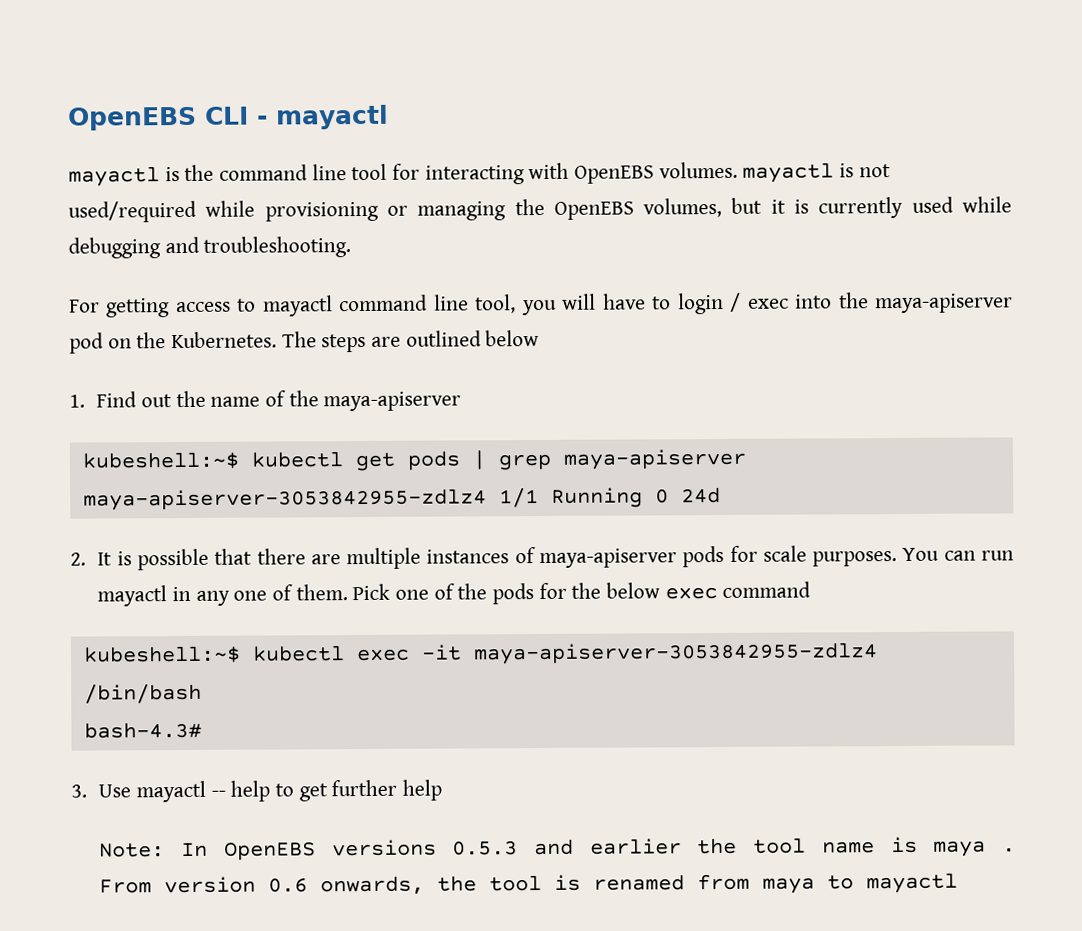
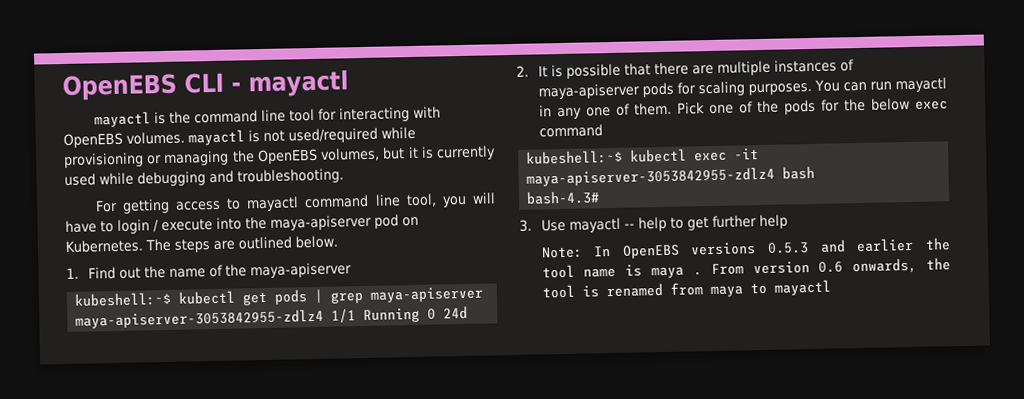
[747,298,789,309] exec -> [161,219,213,232] execute
[136,332,167,349] the -> (419, 221) none
[485,330,540,347] below -> [295,235,338,249] below.
[762,545,807,562] scale -> [697,81,745,97] scaling
[83,683,202,704] /bin/bash -> [782,165,816,180] bash

